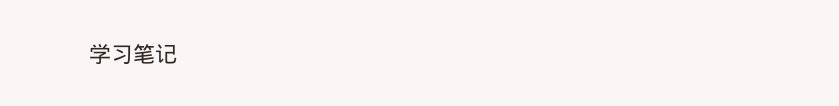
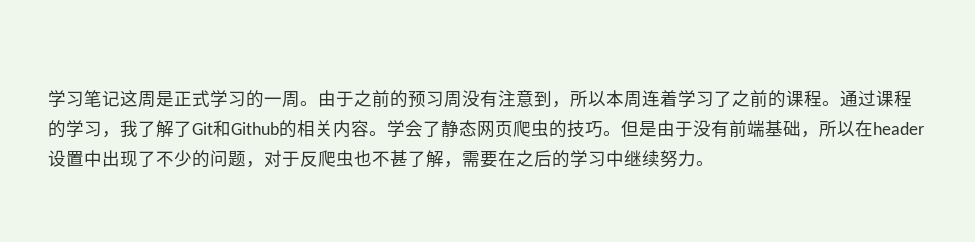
(177, 54) none -> [120,90,912,108] [48,120,924,138] [48,150,714,168] 这周是正式学习的一周。由于之前的预习周没有注意到，所以本周连着学习了之前的课程。通过课程的学习，我了解了Git和Github的相关内容。学会了静态网页爬虫的技巧。但是由于没有前端基础，所以在header设置中出现了不少的问题，对于反爬虫也不甚了解，需要在之后的学习中继续努力。

